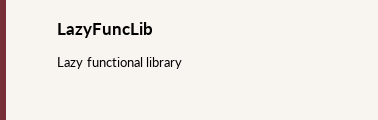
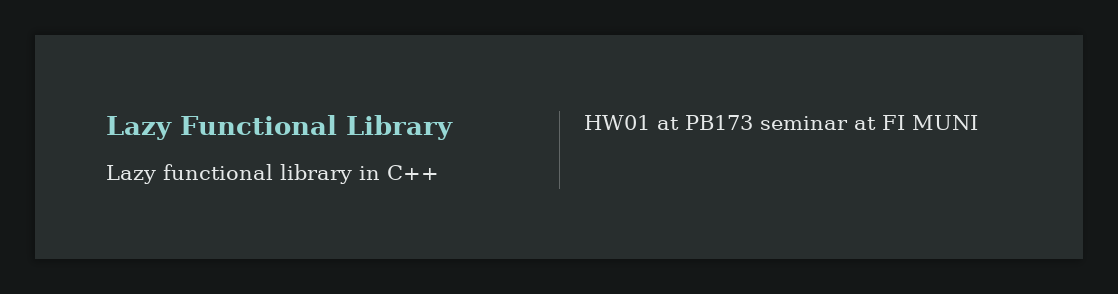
[57,22,153,38] LazyFuncLib -> [106,115,453,140] Lazy Functional Library
(183, 63) none -> [359,165,439,180] [584,115,978,130] in C++ // HW01 at PB173 seminar at FI MUNI

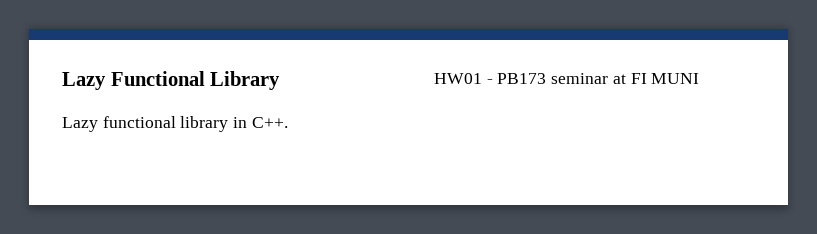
[387,165,439,180] C++ -> [251,117,288,128] C++.
[657,117,679,130] at -> [486,79,493,84] -

